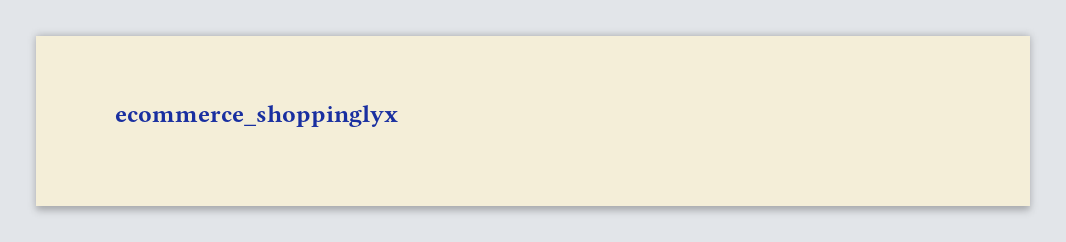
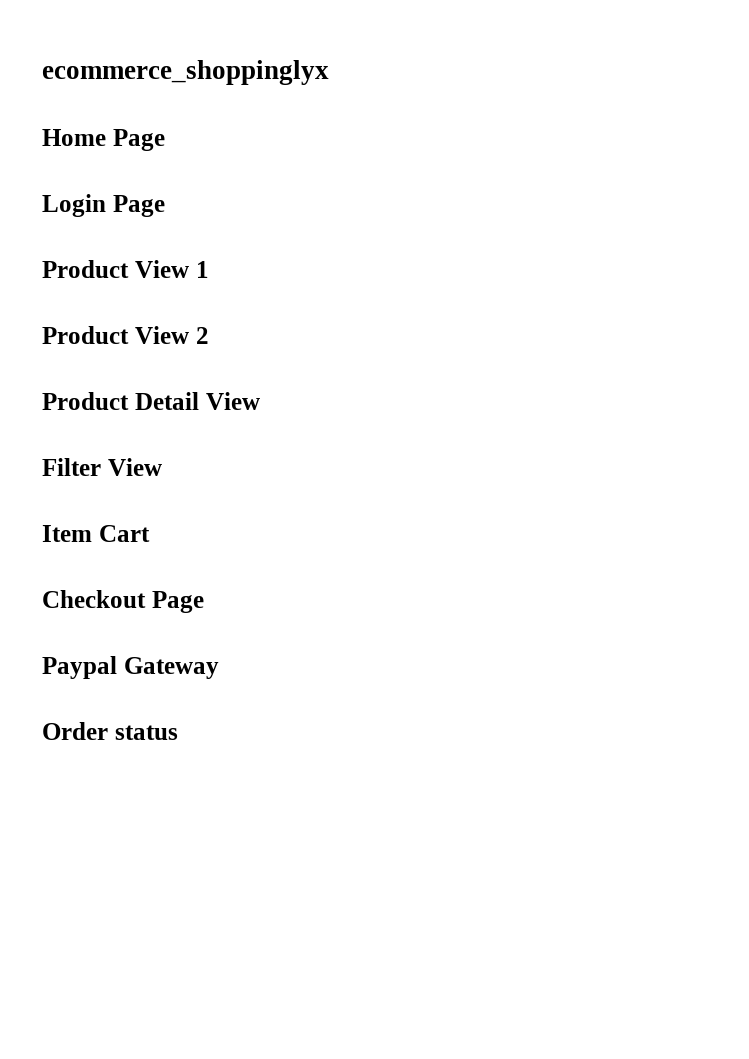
(398, 116) none -> [42,129,165,151] [42,194,165,217] [42,260,209,278] [42,326,209,344] [42,392,260,410] [42,458,162,476] [42,525,150,542] [42,590,204,613] [42,656,219,679] [42,722,178,740] // Home Page // Login Page // Product View 1 // Product View 2 // Product Detail View // Filter View // Item Cart // Checkout Page // Paypal Gateway // Order status

